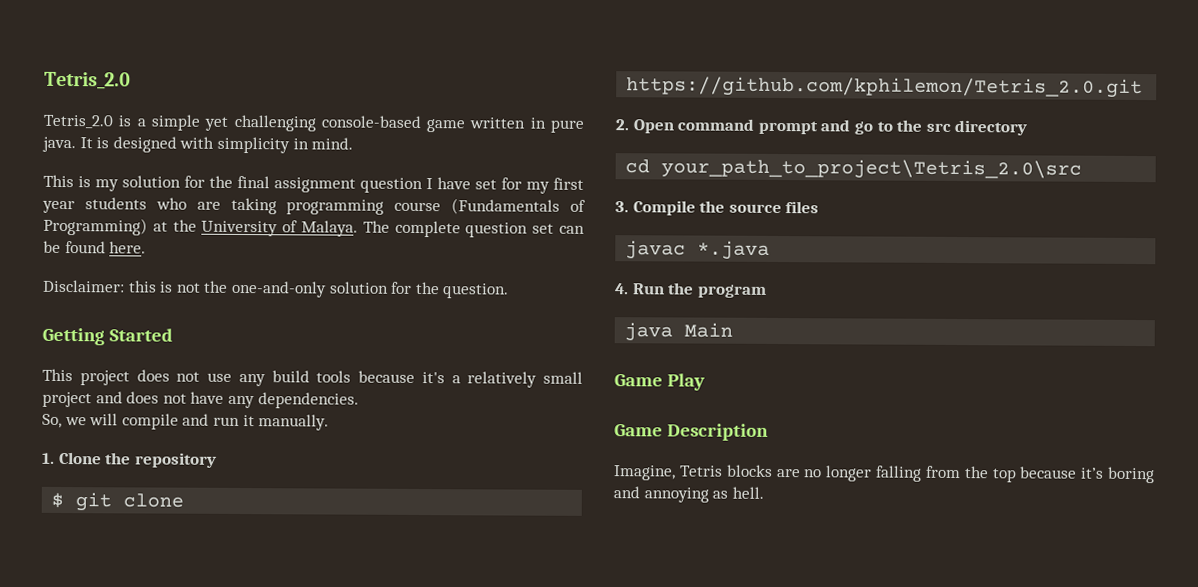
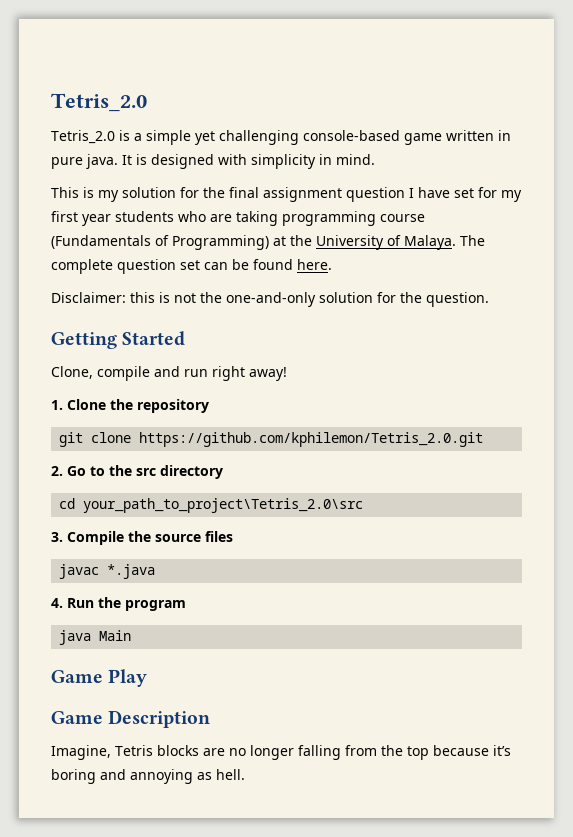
[42,368,583,388] [42,391,359,409] [42,413,119,428] This project does not use any build tools because it's a relatively small project and does not have any dependencies. // So, we will -> [51,366,93,379] Clone,
[242,414,330,431] it manually. -> [212,366,287,381] right away!
[51,492,65,509] $ -> (209, 406) none
[632,118,873,135] Open command prompt and go -> [67,466,86,476] Go

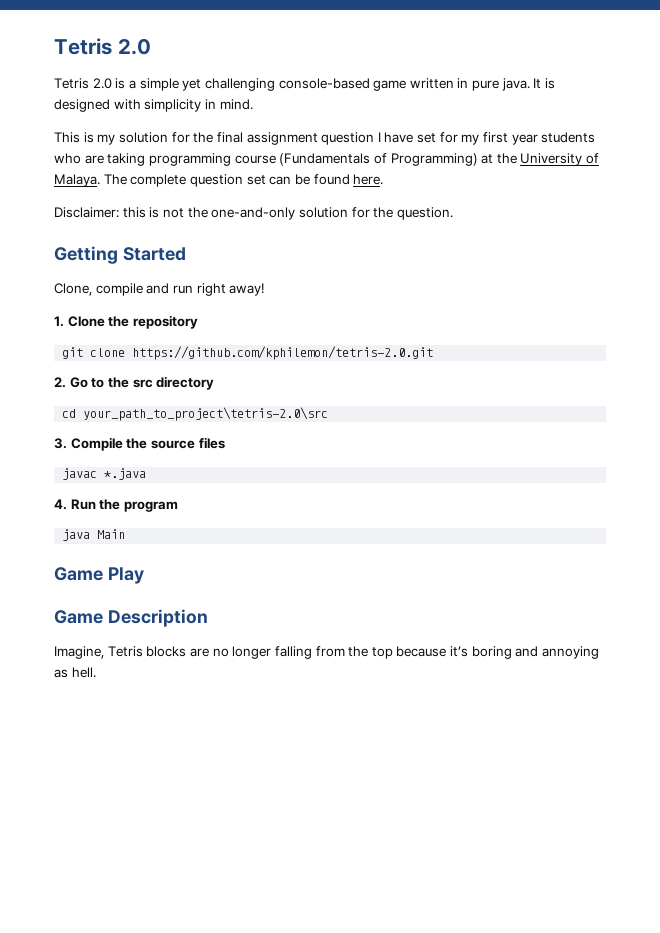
[51,93,147,112] [51,130,115,144] Tetris_2.0 // Tetris_2.0 -> [54,38,151,55] [54,78,112,89] Tetris 2.0 // Tetris 2.0
[139,432,484,447] https://github.com/kphilemon/Tetris_2.0.git -> [132,346,434,360] https://github.com/kphilemon/tetris-2.0.git
[83,498,364,513] your_path_to_project\Tetris_2.0\src -> [83,407,329,421] your_path_to_project\tetris-2.0\src

